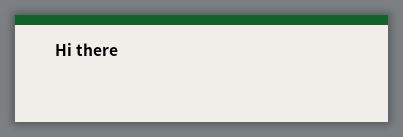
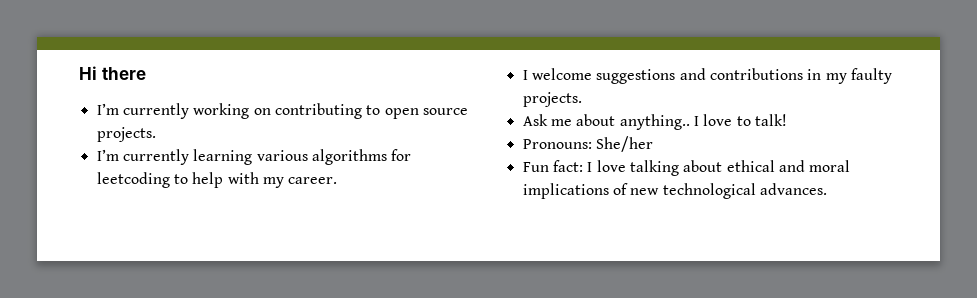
(119, 49) none -> [96,103,468,119] [96,127,156,142] [96,149,412,165] [96,172,338,188] [522,68,892,84] [522,92,582,107] [522,114,787,130] [522,136,653,152] [522,160,851,176] [522,183,827,199] // I’m currently working on contributing to open source projects. // I’m currently learning various algorithms for leetcoding to help with my career. // I welcome suggestions and contributions in my faulty projects. // Ask me about anything.. I love to talk! // Pronouns: She/her // Fun fact: I love talking about ethical and moral implications of new technological advances.

